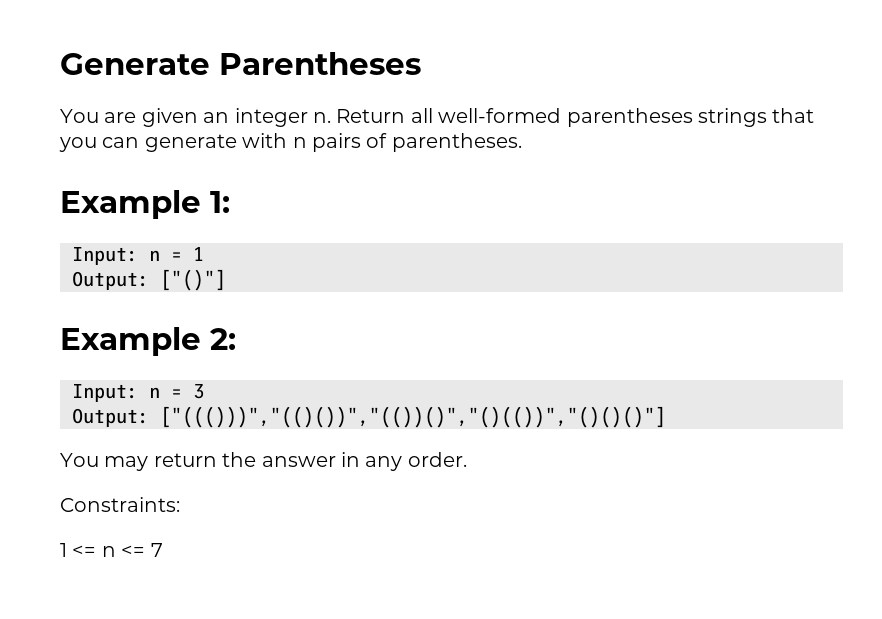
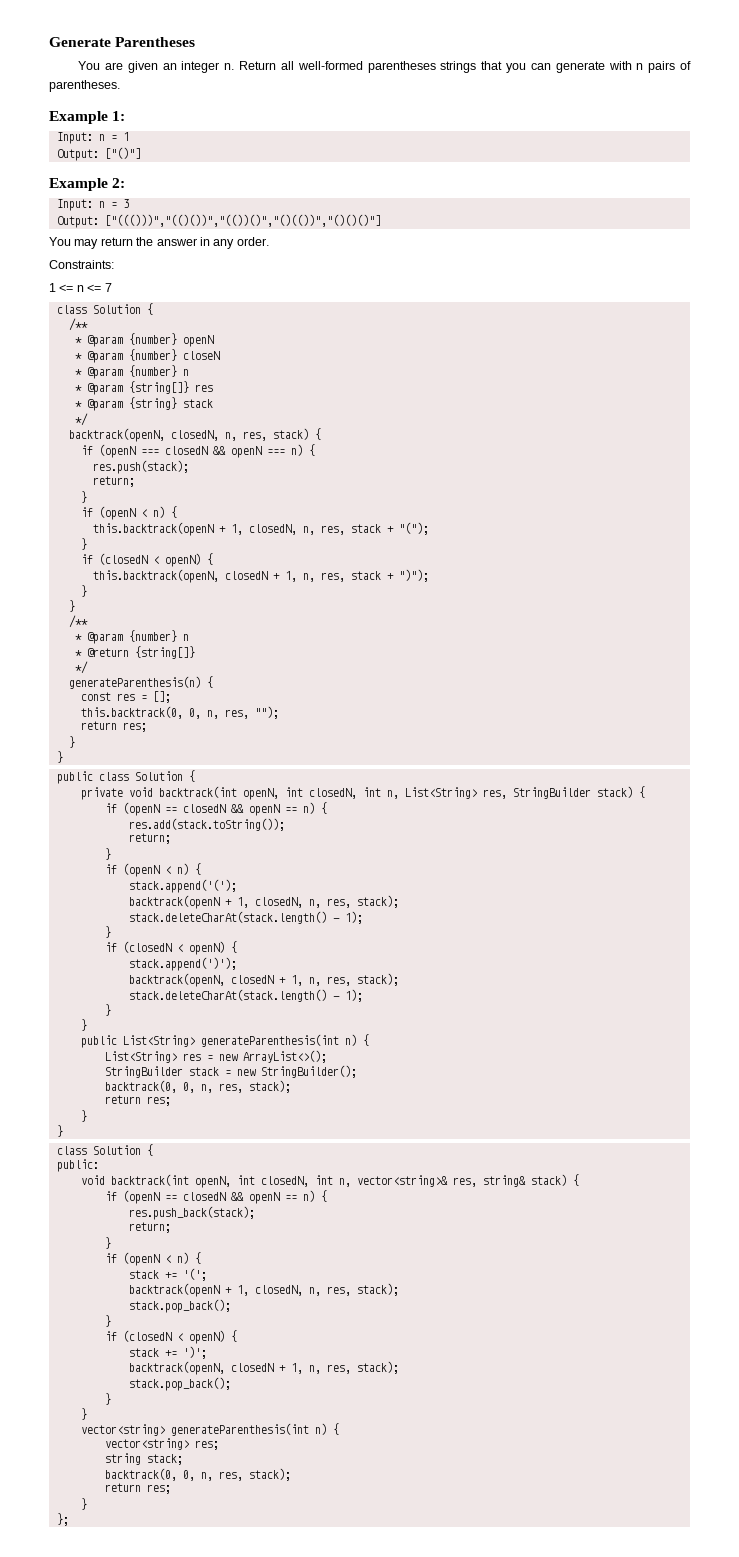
(163, 550) none -> [56,303,153,315] [68,318,88,331] [74,333,214,347] [74,349,220,363] [74,365,189,379] [74,381,213,395] [74,397,213,411] [74,413,88,426] [68,428,321,442] [80,444,315,458] [92,460,189,474] [92,476,135,487] [80,491,87,503] [80,506,177,520] [92,522,429,536] [80,538,87,550] [80,553,213,567] [92,569,429,583] [80,585,87,597] [68,600,75,612] [68,615,88,628] [74,630,189,644] [74,646,195,659] [74,661,88,674] [68,676,213,689] [80,691,171,703] [80,706,279,719] [80,721,147,732] [68,736,75,748] [56,751,63,763] [56,770,195,784] [80,786,645,800] [104,802,327,816] [128,818,285,831] [128,833,171,844] [104,848,111,860] [104,863,201,877] [128,879,237,893] [128,895,399,909] [128,911,363,924] [104,926,111,938] [104,941,237,955] [128,957,237,971] [128,973,399,987] [128,989,363,1002] [104,1004,111,1016] [80,1019,87,1031] [80,1034,369,1048] [104,1050,327,1063] [104,1065,357,1078] [104,1080,291,1093] [104,1095,171,1106] [80,1110,87,1122] [56,1125,63,1137] [56,1144,153,1156] [56,1159,99,1172] [80,1174,579,1188] [104,1190,327,1204] [128,1206,255,1220] [128,1222,171,1233] [104,1237,111,1249] [104,1252,201,1266] [128,1268,207,1281] [128,1283,399,1297] [128,1299,231,1313] [104,1315,111,1327] [104,1330,237,1344] [128,1346,207,1359] [128,1361,399,1375] [128,1377,231,1391] [104,1393,111,1405] [80,1408,87,1420] [80,1423,339,1436] [104,1438,219,1450] [104,1453,183,1465] [104,1468,291,1481] [104,1483,171,1494] [80,1498,87,1510] [56,1513,69,1526] // class Solution { // /** // * @param {number} openN // * @param {number} closeN // * @param {number} n // * @param {string[]} res // * @param {string} stack // */ // backtrack(openN, closedN, n, res, stack) { // if (openN === closedN && openN === n) { // res.push(stack); // return; // } // if (openN < n) { // this.backtrack(openN + 1, closedN, n, res, stack + "("); // } // if (closedN < openN) { // this.backtrack(openN, closedN + 1, n, res, stack + ")"); // } // } // /** // * @param {number} n // * @return {string[]} // */ // generateParenthesis(n) { // const res = []; // this.backtrack(0, 0, n, res, ""); // return res; // } // } // public class Solution { // private void backtrack(int openN, int closedN, int n, List<String> res, StringBuilder stack) { // if (openN == closedN && openN == n) { // res.add(stack.toString()); // return; // } // if (openN < n) { // stack.append('('); // backtrack(openN + 1, closedN, n, res, stack); // stack.deleteCharAt(stack.length() - 1); // } // if (closedN < openN) { // stack.append(')'); // backtrack(openN, closedN + 1, n, res, stack); // stack.deleteCharAt(stack.length() - 1); // } // } // public List<String> generateParenthesis(int n) { // List<String> res = new ArrayList<>(); // StringBuilder stack = new StringBuilder(); // backtrack(0, 0, n, res, stack); // return res; // } // } // class Solution { // public: // void backtrack(int openN, int closedN, int n, vector<string>& res, string& stack) { // if (openN == closedN && openN == n) { // res.push_back(stack); // return; // } // if (openN < n) { // stack += '('; // backtrack(openN + 1, closedN, n, res, stack); // stack.pop_back(); // } // if (closedN < openN) { // stack += ')'; // backtrack(openN, closedN + 1, n, res, stack); // stack.pop_back(); // } // } // vector<string> generateParenthesis(int n) { // vector<string> res; // string stack; // backtrack(0, 0, n, res, stack); // return res; // } // };

